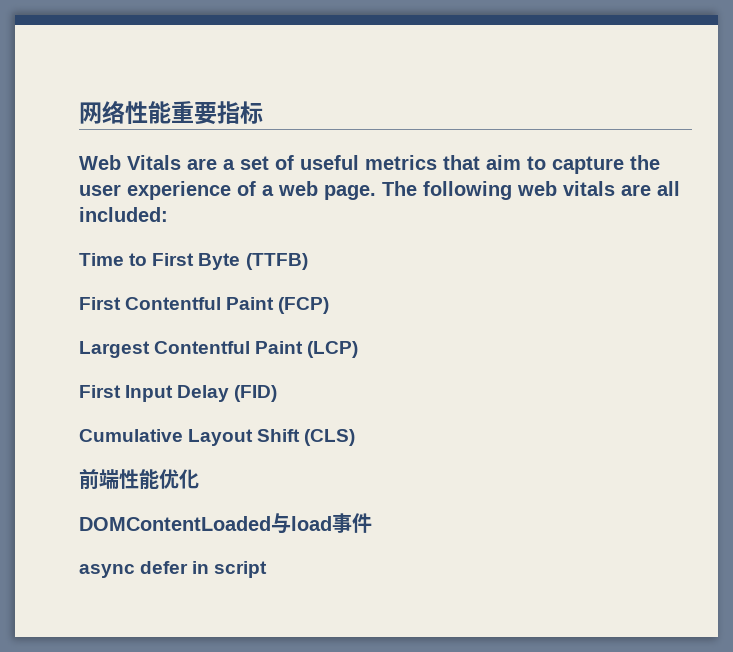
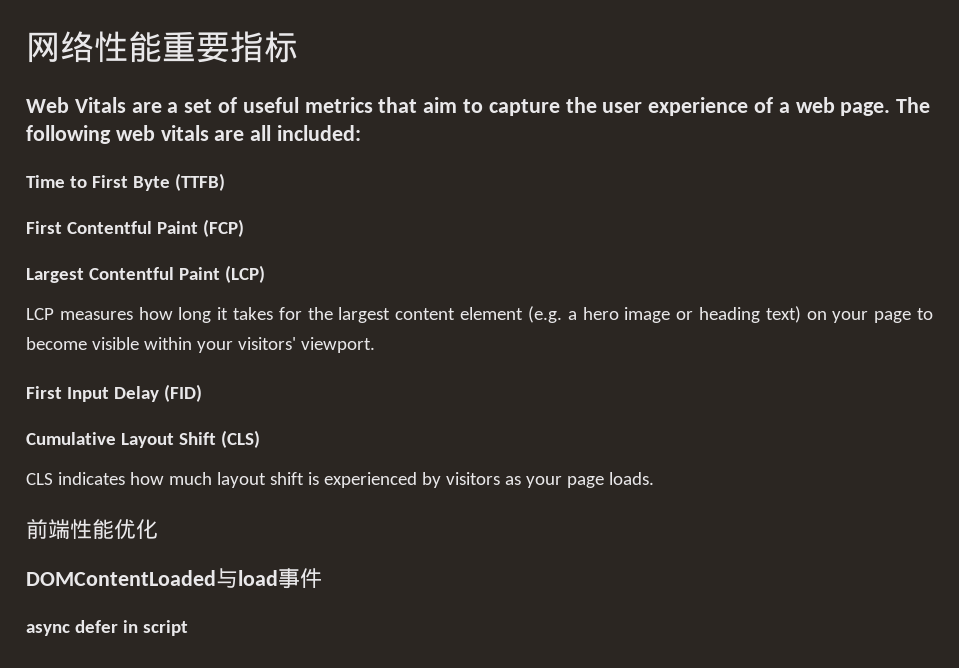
(359, 349) none -> [26,306,934,323] [26,337,375,353] // LCP measures how long it takes for the largest content element (e.g. a hero image or heading text) on your page to become visible within your visitors' viewport.
(356, 437) none -> [26,472,654,488] // CLS indicates how much layout shift is experienced by visitors as your page loads.

